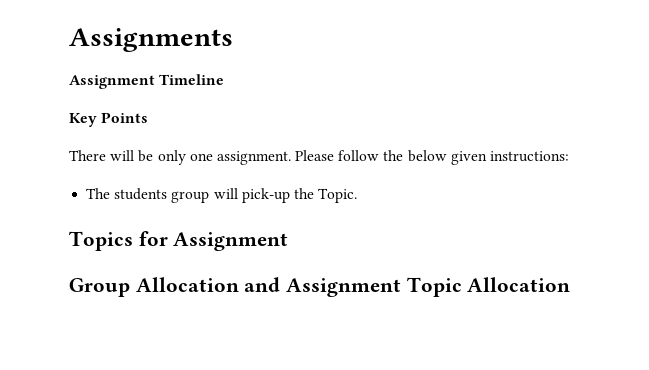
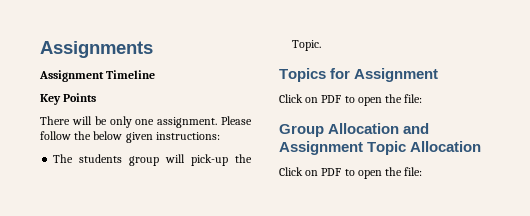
(289, 241) none -> [279,94,423,106] // Click on PDF to open the file:
(571, 284) none -> [279,167,423,179] // Click on PDF to open the file:

